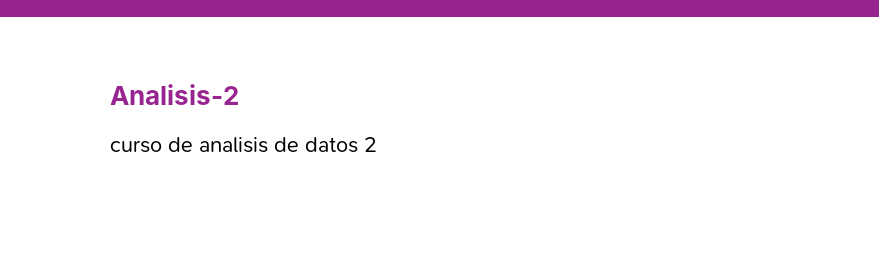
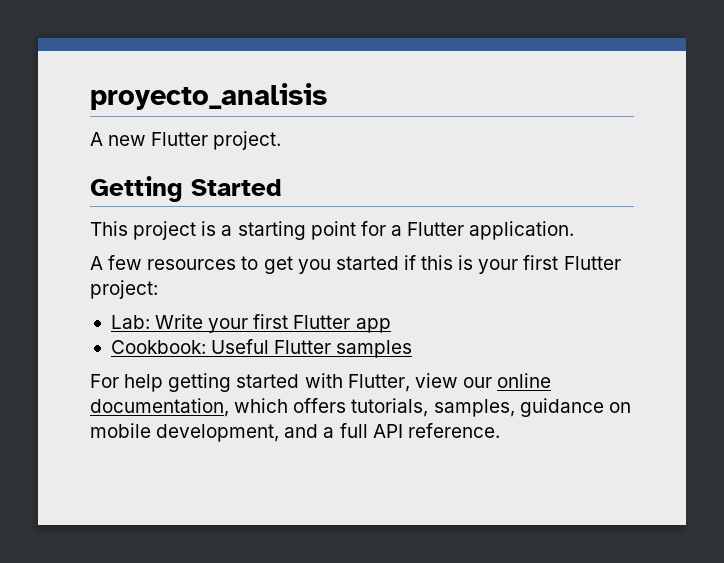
[110,84,239,105] [110,137,377,153] Analisis-2 // curso de analisis de datos 2 -> [90,83,327,110] [90,131,282,150] [90,176,282,202] [90,221,575,240] [90,255,621,274] [90,280,158,299] [110,314,391,333] [110,339,413,358] [90,373,552,392] [90,398,631,417] [90,423,500,442] proyecto_analisis // A new Flutter project. // Getting Started // This project is a starting point for a Flutter application. // A few resources to get you started if this is your first Flutter project: // Lab: Write your first Flutter app // Cookbook: Useful Flutter samples // For help getting started with Flutter, view our online documentation, which offers tutorials, samples, guidance on mobile development, and a full API reference.

